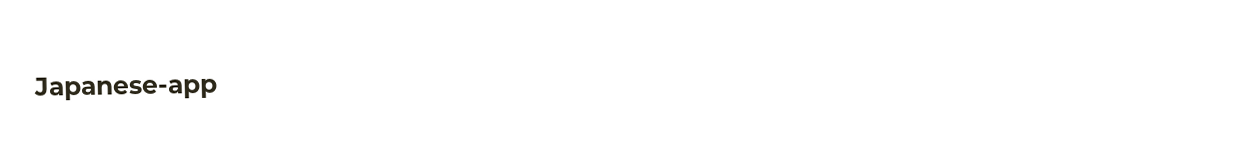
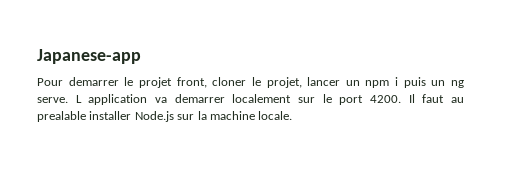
(218, 87) none -> [37,77,465,88] [37,94,465,105] [37,111,293,122] // Pour demarrer le projet front, cloner le projet, lancer un npm i puis un ng serve. L application va demarrer localement sur le port 4200. Il faut au prealable installer Node.js sur la machine locale.

